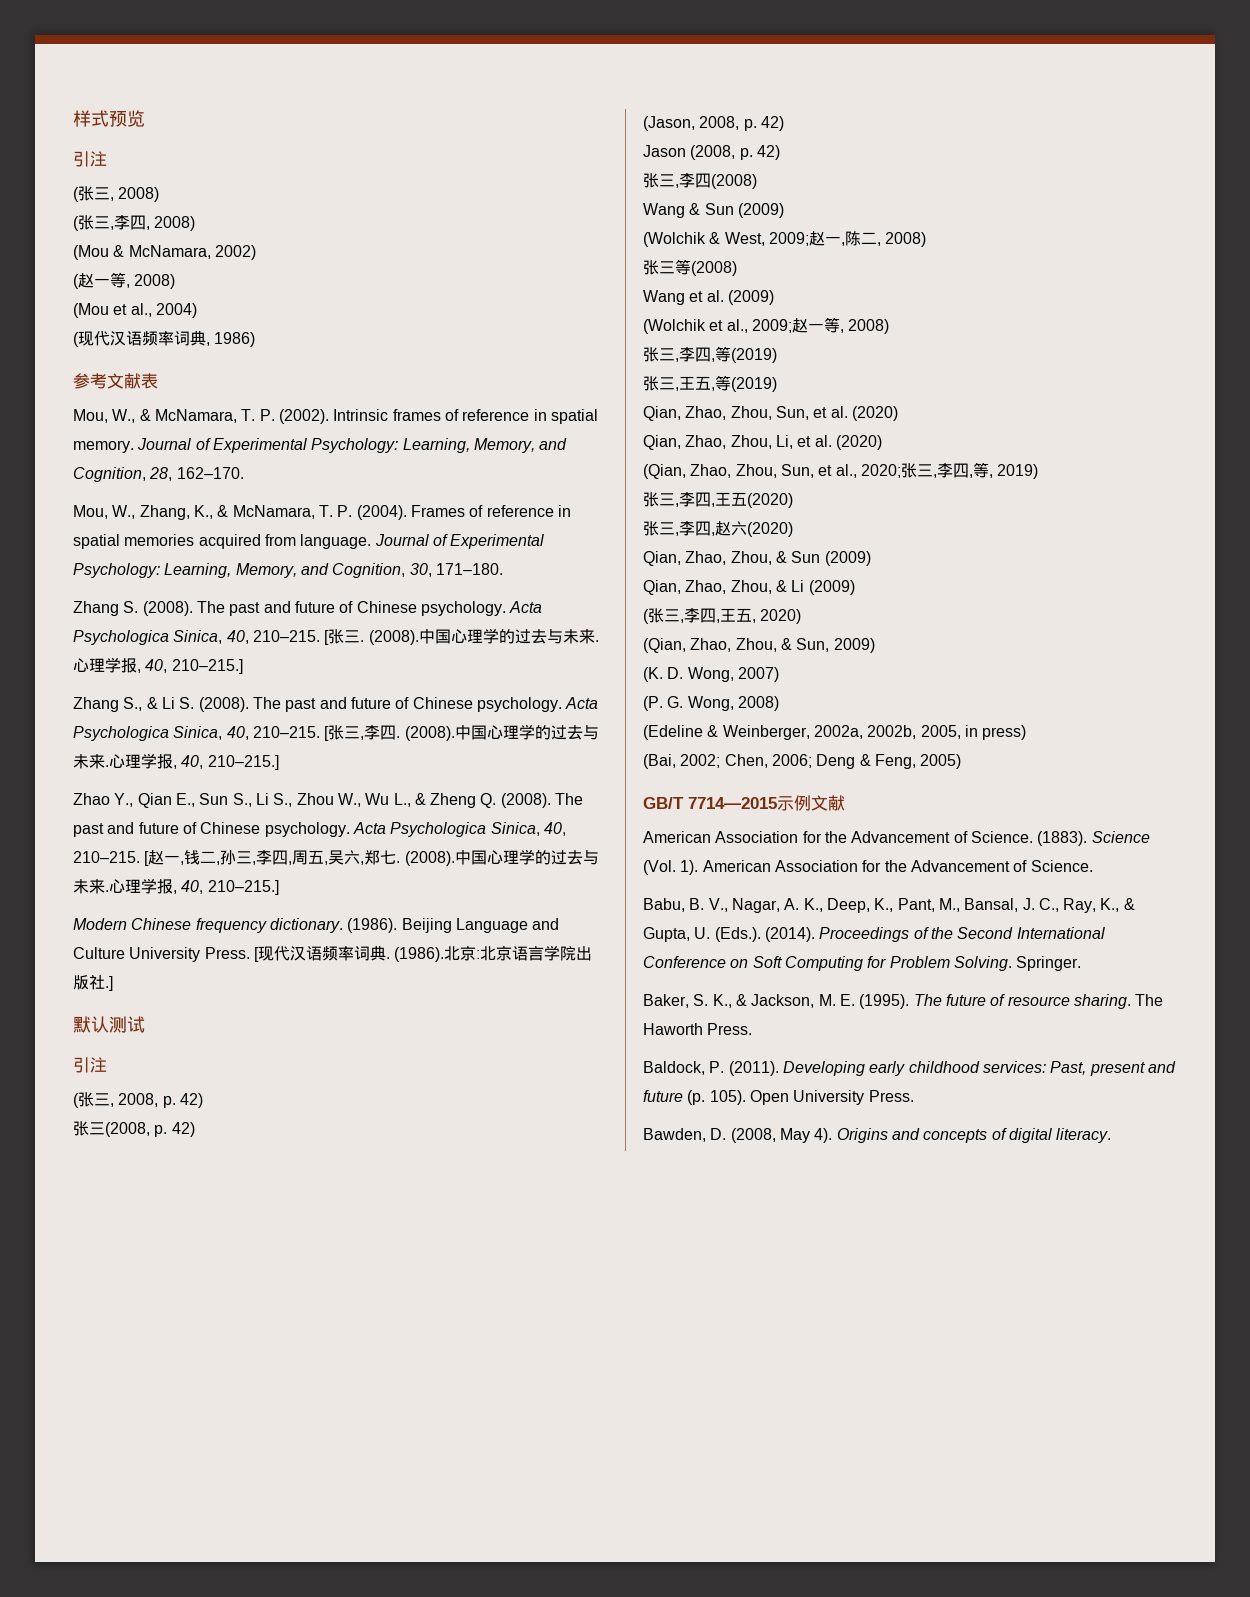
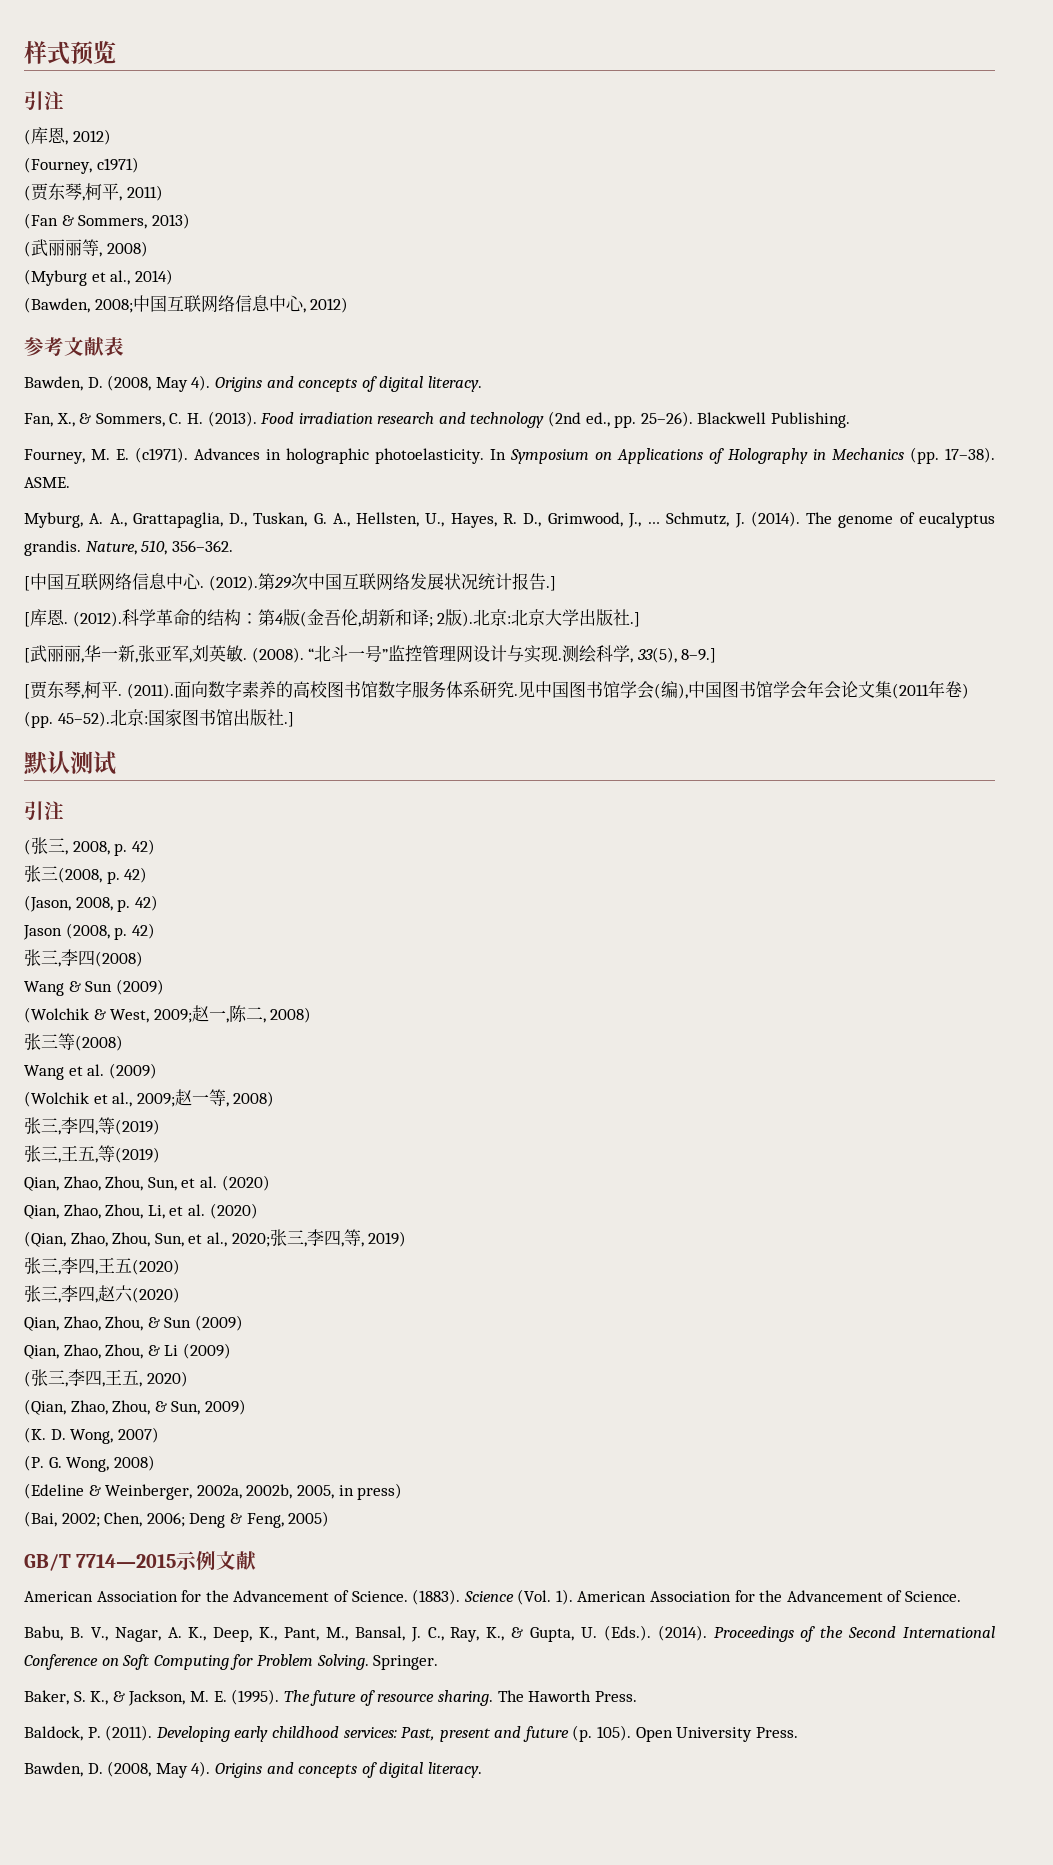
[78,186,160,202] [73,215,196,231] [73,245,256,260] [73,272,176,289] [73,303,197,318] [73,330,256,347] [73,373,158,389] [73,409,598,424] [73,438,568,453] [73,467,244,482] [73,505,571,520] [73,534,545,549] [73,563,503,578] [73,601,543,616] [73,628,599,645] [73,657,243,674] [73,697,599,712] [73,724,599,741] [73,753,279,770] [73,793,584,808] [73,822,566,837] [73,849,599,866] [73,878,279,895] [73,918,560,933] [73,945,577,962] 张三, 2008) // (张三,李四, 2008) // (Mou & McNamara, 2002) // (赵一等, 2008) // (Mou et al., 2004) // (现代汉语频率词典, 1986) // 参考文献表 // Mou, W., & McNamara, T. P. (2002). Intrinsic frames of reference in spatial memory. Journal of Experimental Psychology: Learning, Memory, and Cognition, 28, 162–170. // Mou, W., Zhang, K., & McNamara, T. P. (2004). Frames of reference in spatial memories acquired from language. Journal of Experimental Psychology: Learning, Memory, and Cognition, 30, 171–180. // Zhang S. (2008). The past and future of Chinese psychology. Acta Psychologica Sinica, 40, 210–215. [张三. (2008).中国心理学的过去与未来.心理学报, 40, 210–215.] // Zhang S., & Li S. (2008). The past and future of Chinese psychology. Acta Psychologica Sinica, 40, 210–215. [张三,李四. (2008).中国心理学的过去与未来.心理学报, 40, 210–215.] // Zhao Y., Qian E., Sun S., Li S., Zhou W., Wu L., & Zheng Q. (2008). The past and future of Chinese psychology. Acta Psychologica Sinica, 40, 210–215. [赵一,钱二,孙三,李四,周五,吴六,郑七. (2008).中国心理学的过去与未来.心理学报, 40, 210–215.] // Modern Chinese frequency dictionary. (1986). Beijing Language and Culture University Press. [现代汉语频率词典. (1986).北京:北京语言学院 -> [31,127,111,145] [24,157,139,174] [24,183,163,201] [24,213,190,229] [24,239,148,257] [24,269,173,286] [24,295,349,313] [24,337,124,356] [24,375,482,392] [24,411,851,428] [24,447,995,464] [24,477,70,488] [24,511,995,528] [24,540,233,556] [24,573,556,591] [24,609,641,627] [24,645,717,663] [24,680,969,699] [24,709,233,728] 库恩, 2012) // (Fourney, c1971) // (贾东琴,柯平, 2011) // (Fan & Sommers, 2013) // (武丽丽等, 2008) // (Myburg et al., 2014) // (Bawden, 2008;中国互联网络信息中心, 2012) // 参考文献表 // Bawden, D. (2008, May 4). Origins and concepts of digital literacy. // Fan, X., & Sommers, C. H. (2013). Food irradiation research and technology (2nd ed., pp. 25–26). Blackwell Publishing. // Fourney, M. E. (c1971). Advances in holographic photoelasticity. In Symposium on Applications of Holography in Mechanics (pp. 17–38). ASME. // Myburg, A. A., Grattapaglia, D., Tuskan, G. A., Hellsten, U., Hayes, R. D., Grimwood, J., … Schmutz, J. (2014). The genome of eucalyptus grandis. Nature, 510, 356–362. // [中国互联网络信息中心. (2012).第29次中国互联网络发展状况统计报告.] // [库恩. (2012).科学革命的结构：第4版(金吾伦,胡新和译; 2版).北京:北京大学出版社.] // [武丽丽,华一新,张亚军,刘英敏. (2008). “北斗一号”监控管理网设计与实现.测绘科学, 33(5), 8–9.] // [贾东琴,柯平. (2011).面向数字素养的高校图书馆数字服务体系研究.见中国图书馆学会(编),中国图书馆学会年会论文集(2011年卷) (pp. 45–52).北京:国家图书馆

